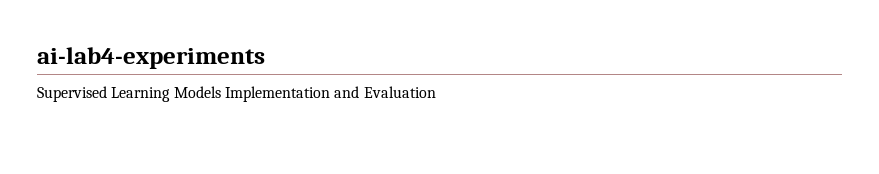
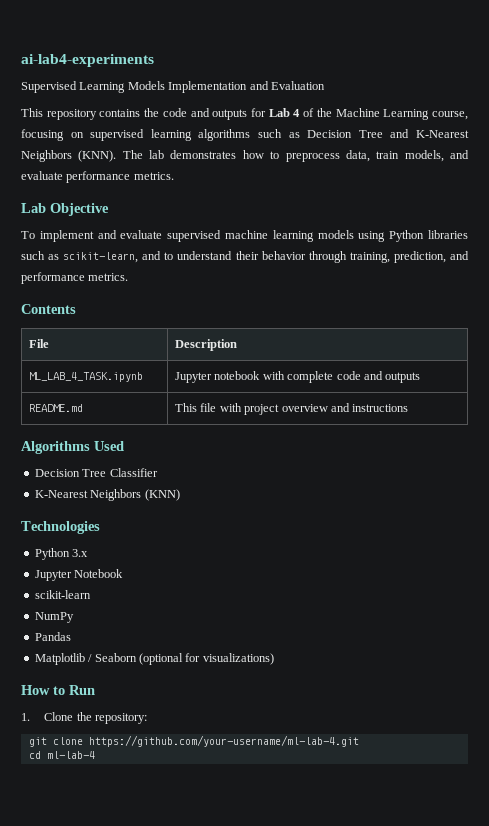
(436, 92) none -> [21,108,469,120] [21,129,470,141] [21,150,470,162] [21,171,174,183] [21,203,109,216] [21,230,469,242] [21,251,469,263] [21,272,129,284] [21,304,76,314] [29,339,50,348] [175,339,238,351] [29,372,144,382] [175,371,421,383] [29,404,84,412] [175,403,409,415] [21,441,124,454] [34,468,158,477] [34,489,180,501] [21,521,100,534] [34,548,89,560] [34,569,124,581] [34,590,91,599] [34,612,74,623] [34,632,71,641] [34,653,274,665] [21,685,95,695] [21,712,148,724] [28,735,359,747] [28,751,95,759] // This repository contains the code and outputs for Lab 4 of the Machine Learning course, focusing on supervised learning algorithms such as Decision Tree and K-Nearest Neighbors (KNN). The lab demonstrates how to preprocess data, train models, and evaluate performance metrics. // Lab Objective // To implement and evaluate supervised machine learning models using Python libraries such as scikit-learn, and to understand their behavior through training, prediction, and performance metrics. // Contents // File | Description // ML_LAB_4_TASK.ipynb | Jupyter notebook with complete code and outputs // README.md | This file with project overview and instructions // Algorithms Used // Decision Tree Classifier // K-Nearest Neighbors (KNN) // Technologies // Python 3.x // Jupyter Notebook // scikit-learn // NumPy // Pandas // Matplotlib / Seaborn (optional for visualizations) // How to Run // 1. Clone the repository: // git clone https://github.com/your-username/ml-lab-4.git // cd ml-lab-4

